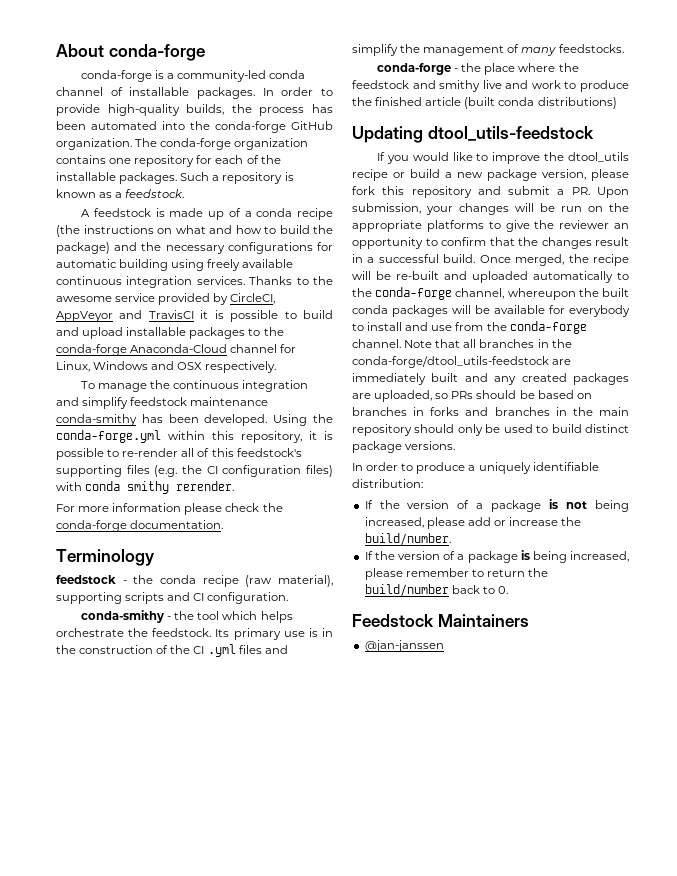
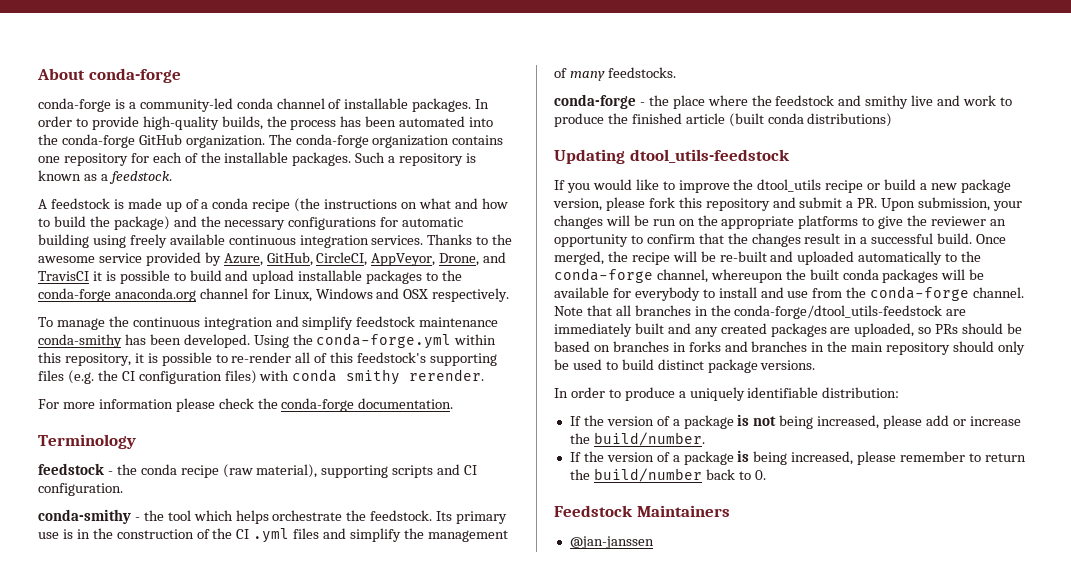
[230,293,276,304] [56,311,113,322] CircleCI, AppVeyor -> [223,252,480,266] Azure, GitHub, CircleCI, AppVeyor, Drone,
[130,344,228,353] Anaconda-Cloud -> [114,288,196,302] anaconda.org

